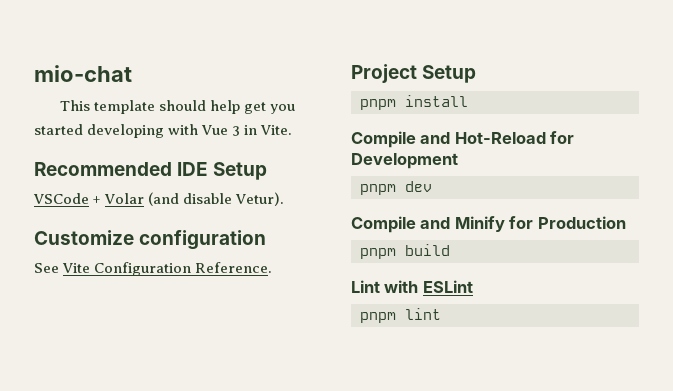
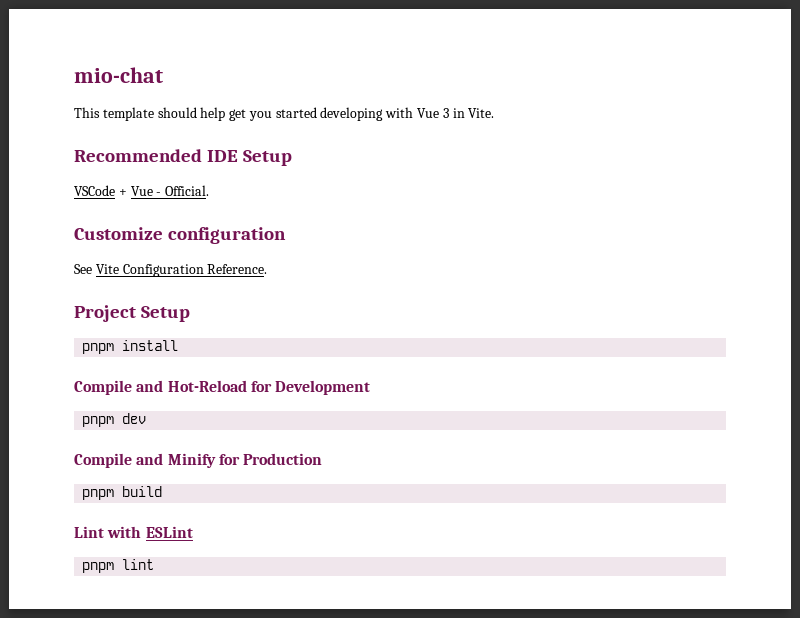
[104,192,285,206] Volar (and disable Vetur). -> [130,185,210,196] Vue - Official.

